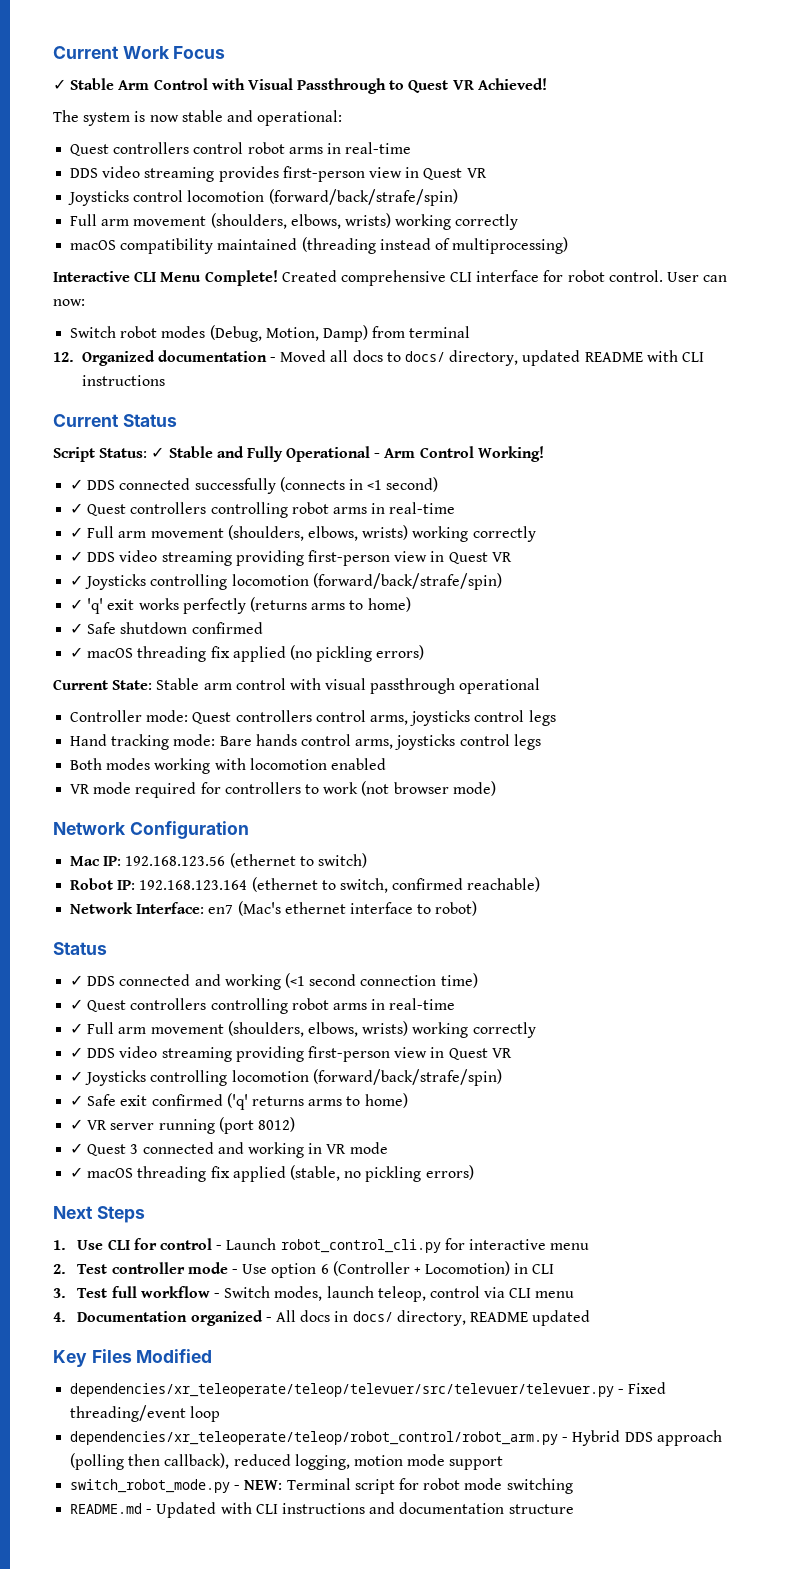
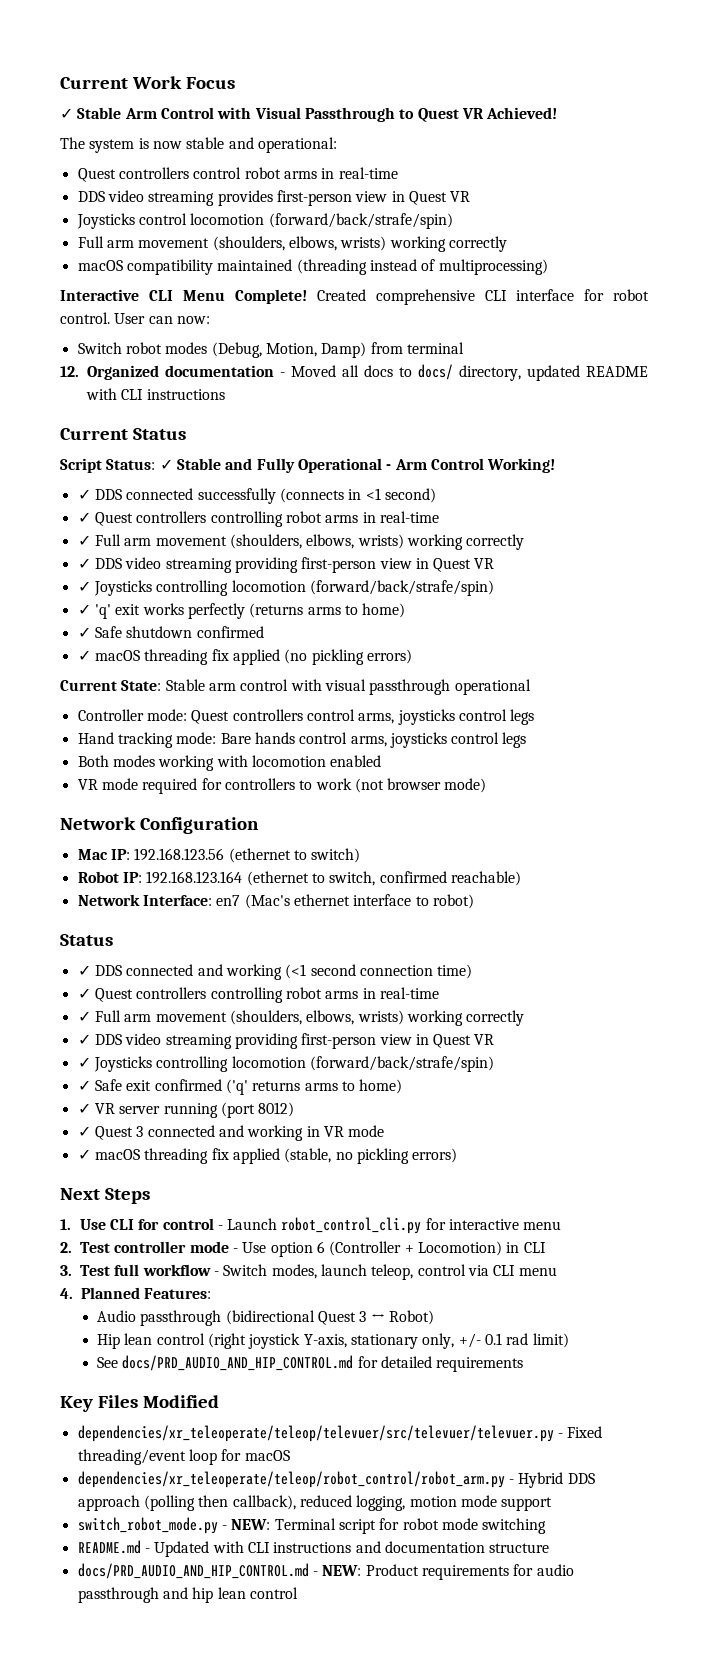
[77,1310,591,1326] Documentation organized - All docs in docs/ directory, README updated -> [81,1287,212,1299] [97,1310,435,1326] [97,1333,569,1349] [97,1355,524,1372] Planned Features: // Audio passthrough (bidirectional Quest 3 ↔ Robot) // Hip lean control (right joystick Y-axis, stationary only, +/- 0.1 rad limit) // See docs/PRD_AUDIO_AND_HIP_CONTROL.md for detailed requirements
(221, 1414) none -> [221,1449,290,1461] for macOS
(574, 1509) none -> [77,1563,574,1580] [77,1587,298,1603] // docs/PRD_AUDIO_AND_HIP_CONTROL.md - NEW: Product requirements for audio passthrough and hip lean control

